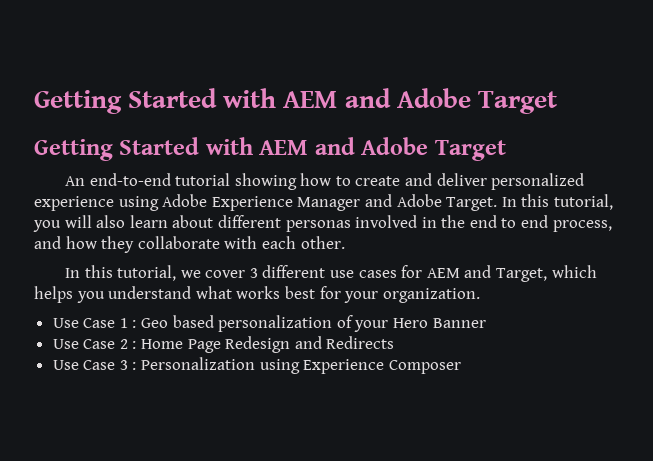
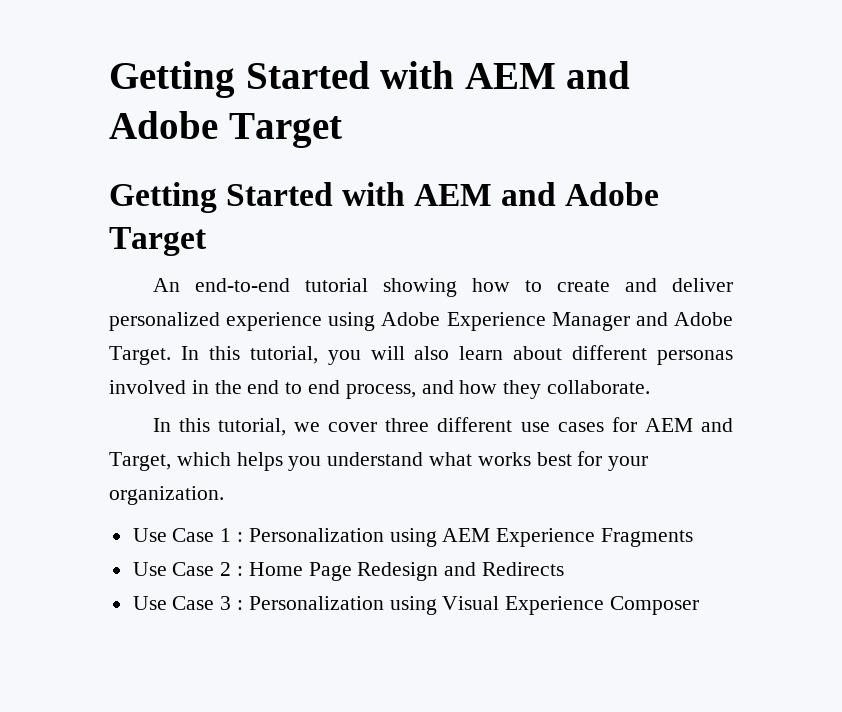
[137,236,345,249] collaborate with each other. -> [547,380,651,394] collaborate.
[249,268,258,278] 3 -> [385,418,430,432] three
[141,315,486,332] Geo based personalization of your Hero Banner -> [248,528,694,547] Personalization using AEM Experience Fragments
(300, 366) none -> [442,596,500,610] Visual

